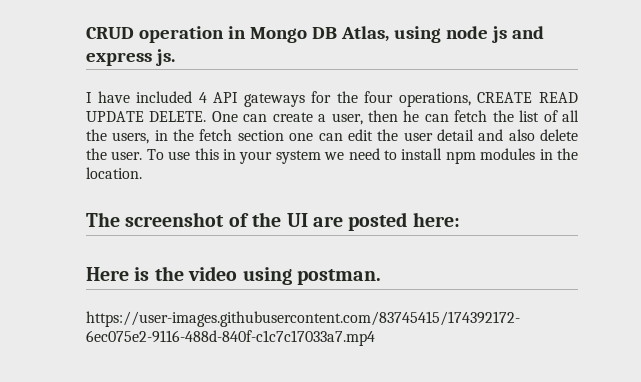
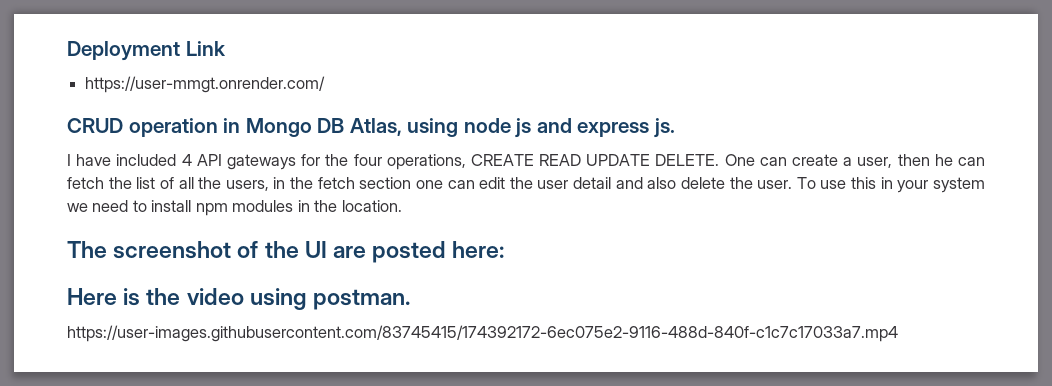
(86, 33) none -> [67,41,226,61] [85,76,326,93] Deployment Link // https://user-mmgt.onrender.com/ //

